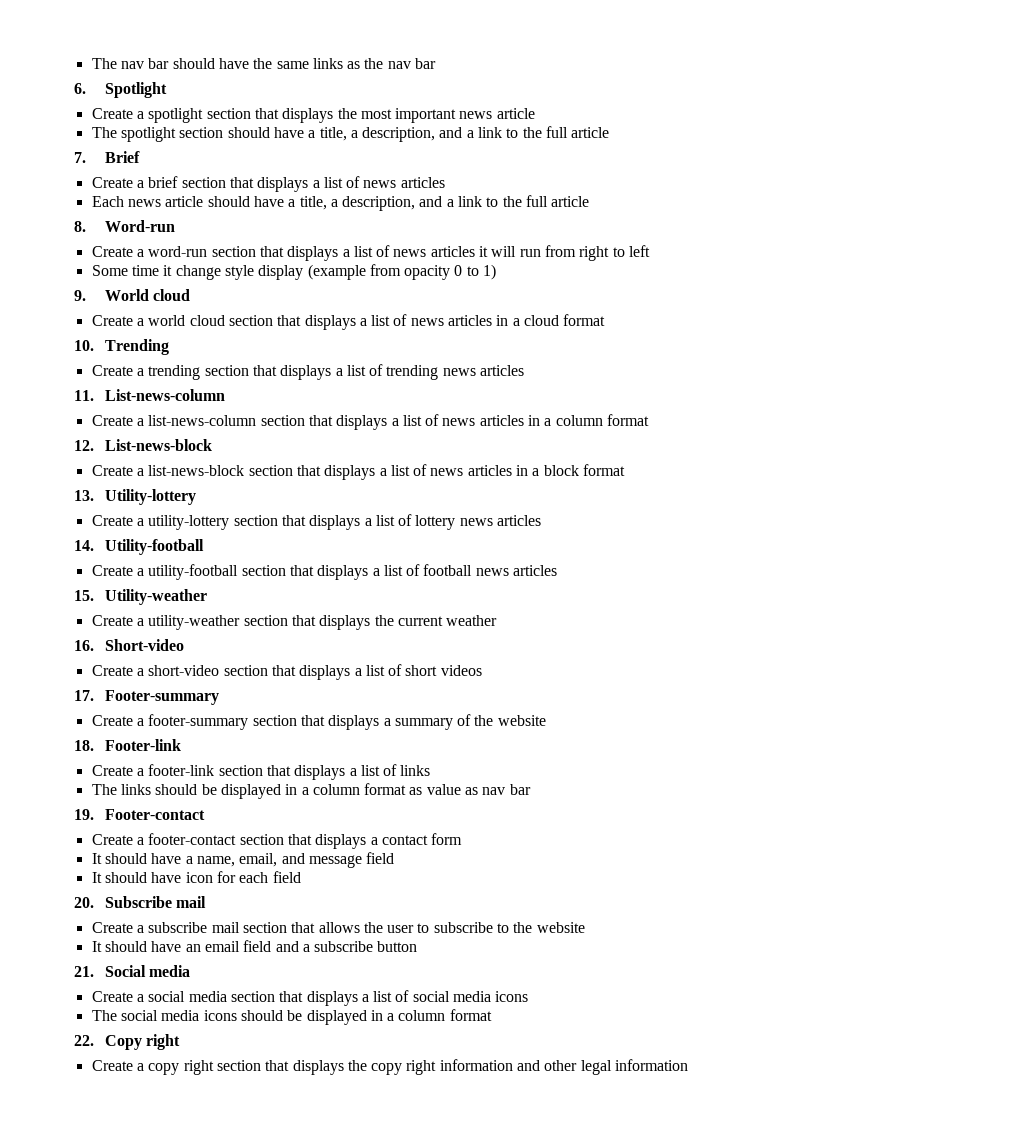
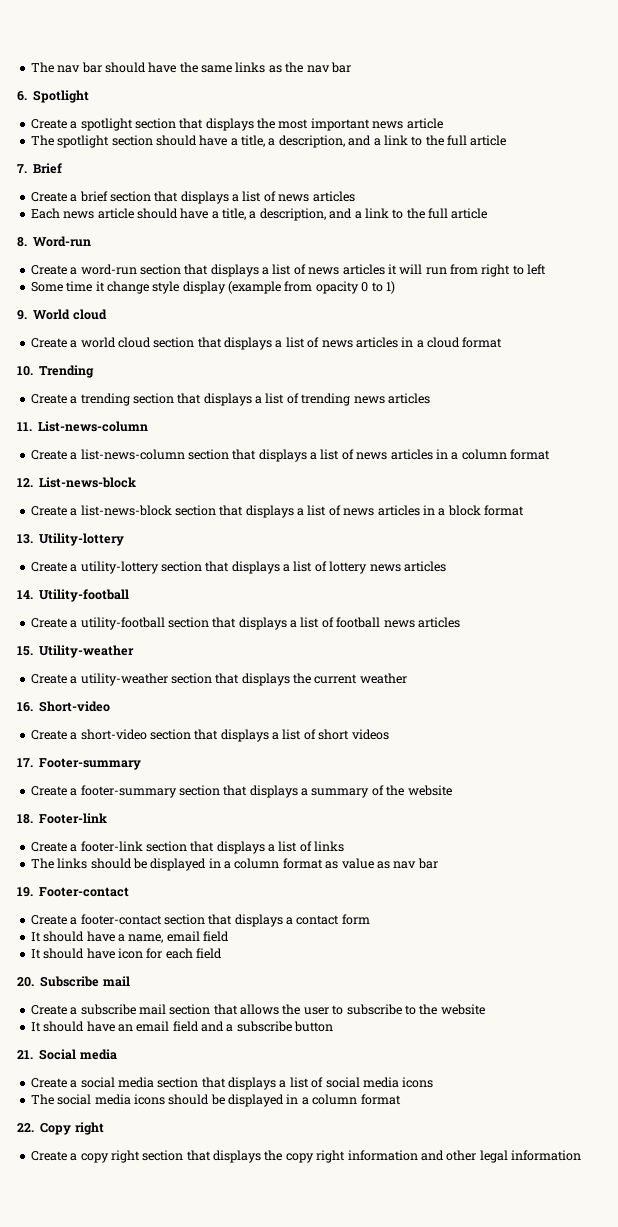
[239,853,362,868] email, and message -> [166,931,200,942] email

